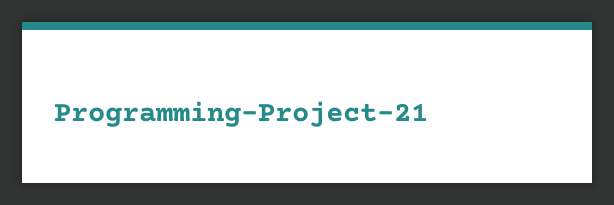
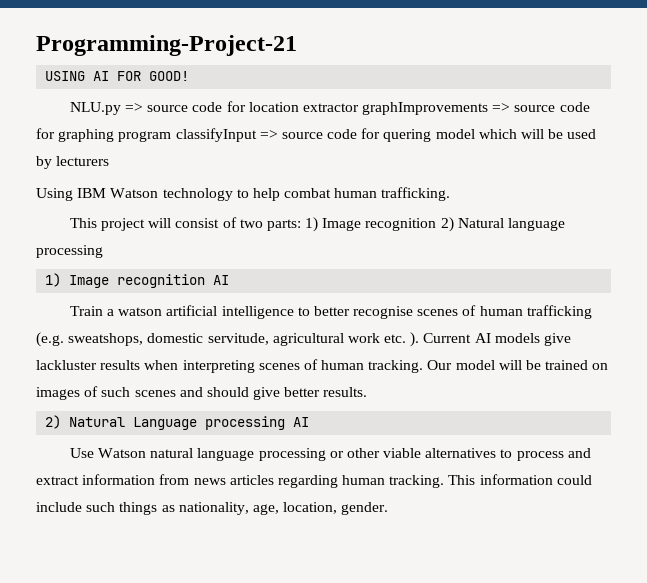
(428, 114) none -> [45,71,190,81] [69,101,590,115] [36,128,597,142] [36,156,110,169] [36,187,451,201] [69,217,566,232] [36,245,103,258] [45,273,230,288] [69,305,592,319] [36,332,572,347] [36,359,609,373] [36,386,368,400] [45,415,310,430] [69,448,591,461] [36,474,592,488] [36,502,389,515] // USING AI FOR GOOD! // NLU.py => source code for location extractor graphImprovements => source code for graphing program classifyInput => source code for quering model which will be used by lecturers // Using IBM Watson technology to help combat human trafficking. // This project will consist of two parts: 1) Image recognition 2) Natural language processing // 1) Image recognition AI // Train a watson artificial intelligence to better recognise scenes of human trafficking (e.g. sweatshops, domestic servitude, agricultural work etc. ). Current AI models give lackluster results when interpreting scenes of human tracking. Our model will be trained on images of such scenes and should give better results. // 2) Natural Language processing AI // Use Watson natural language processing or other viable alternatives to process and extract information from news articles regarding human tracking. This information could include such things as nationality, age, location, gender.

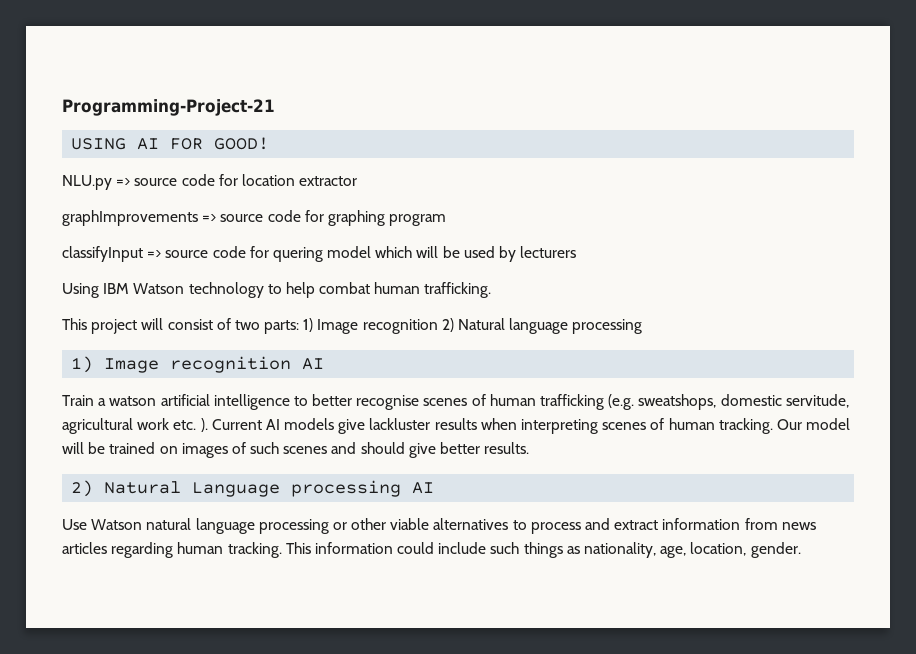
(359, 107) none -> (358, 181) //
(172, 136) none -> (447, 220) //

